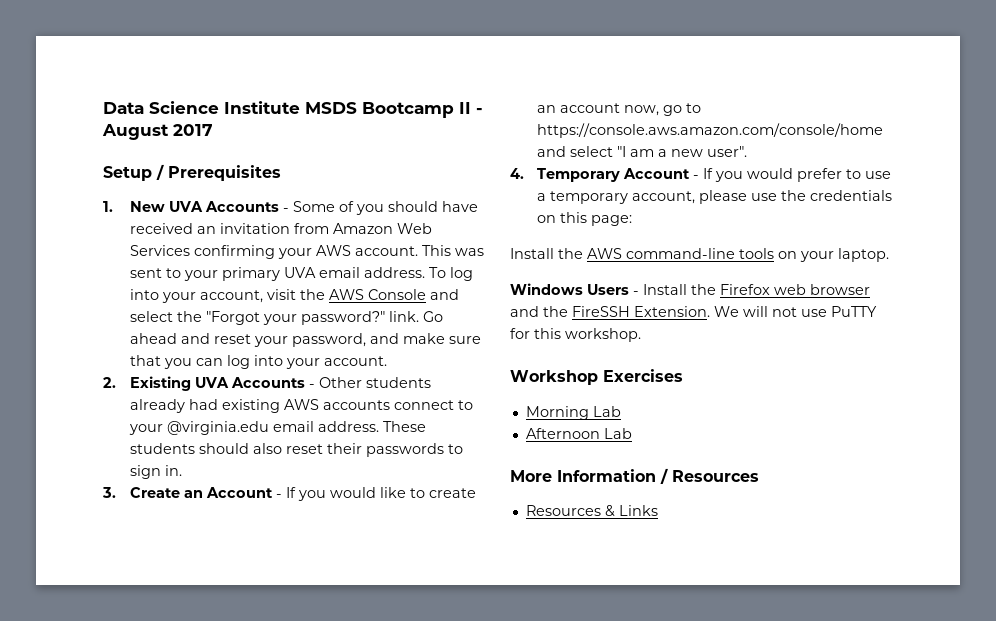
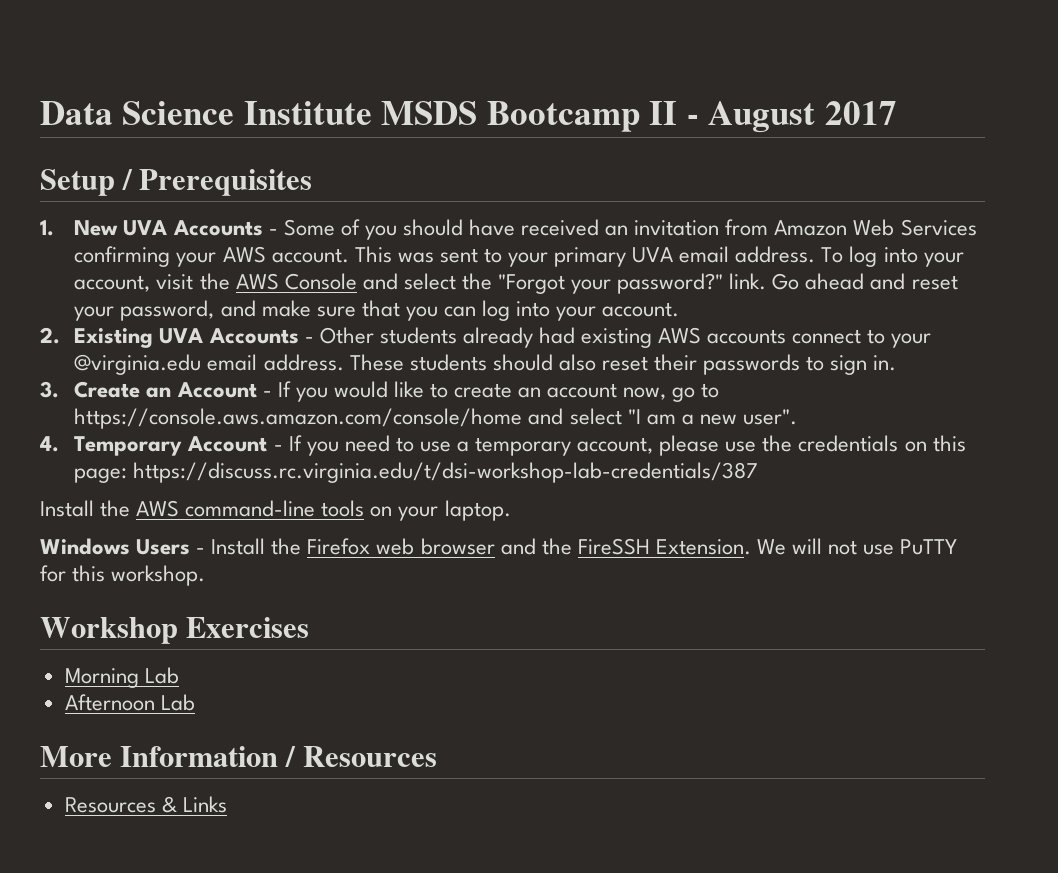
[747,168,843,182] would prefer -> [344,435,390,452] need
(633, 220) none -> [133,462,759,483] https://discuss.rc.virginia.edu/t/dsi-workshop-lab-credentials/387

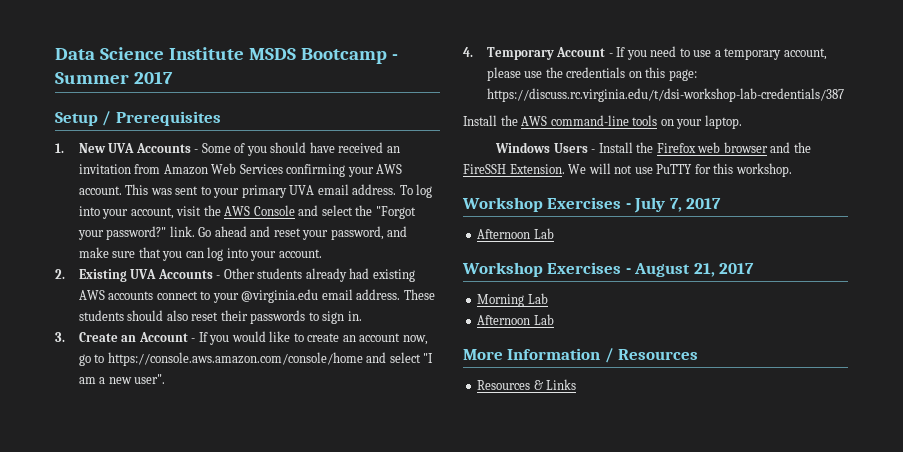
[649,101,816,133] II - August -> [391,54,398,60] [55,72,129,84] - Summer
(310, 627) none -> [625,197,722,213] [477,228,554,239] [462,262,755,277] - July 7, 2017 // Afternoon Lab // Workshop Exercises - August 21, 2017

